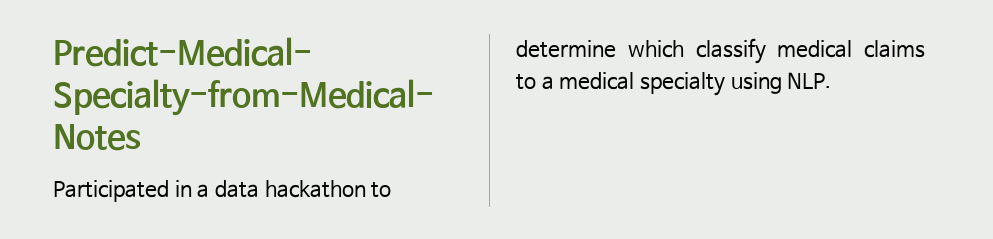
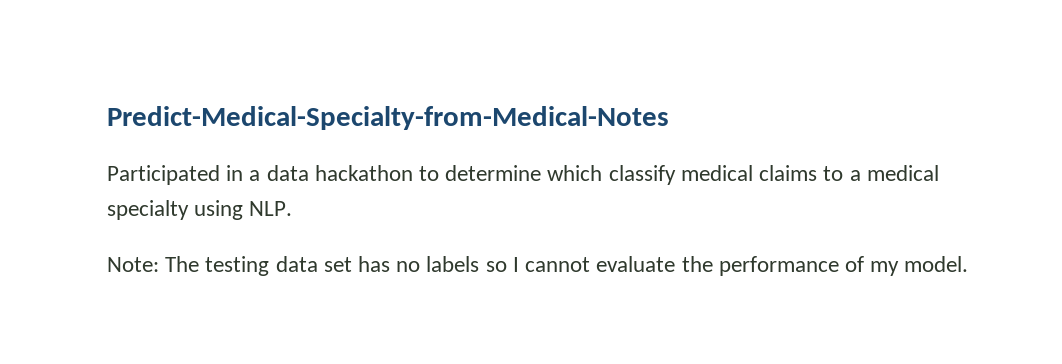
(832, 80) none -> [107,256,969,276] // Note: The testing data set has no labels so I cannot evaluate the performance of my model.

